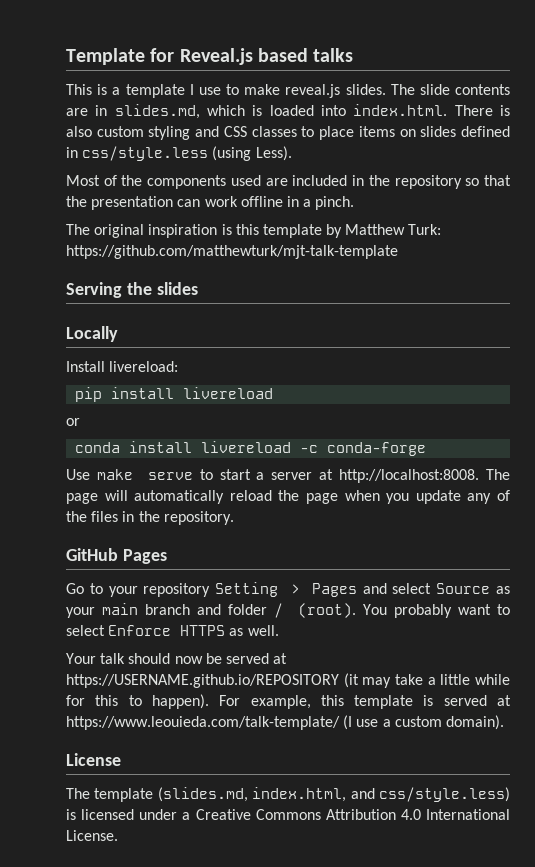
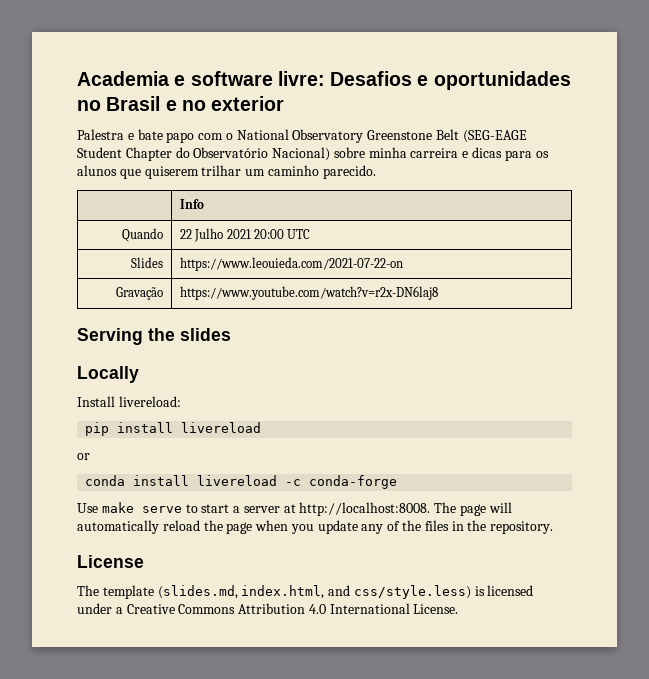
[66,48,354,65] [66,84,511,98] [66,104,510,119] [66,126,510,140] [66,146,292,161] [66,175,512,189] [66,196,355,210] [66,224,442,238] [66,245,398,259] Template for Reveal.js based talks // This is a template I use to make reveal.js slides. The slide contents are in slides.md, which is loaded into index.html. There is also custom styling and CSS classes to place items on slides defined in css/style.less (using Less). // Most of the components used are included in the repository so that the presentation can work offline in a pinch. // The original inspiration is this template by Matthew Turk: https://github.com/matthewturk/mjt-talk-template -> [77,71,571,90] [77,96,285,111] [77,129,527,143] [77,147,549,161] [77,165,376,179] [179,199,204,209] [122,228,164,242] [179,228,311,242] [131,257,164,268] [179,257,403,271] [116,287,164,300] [179,286,438,300] Academia e software livre: Desafios e oportunidades no Brasil e no exterior // Palestra e bate papo com o National Observatory Greenstone Belt (SEG-EAGE Student Chapter do Observatório Nacional) sobre minha carreira e dicas para os alunos que quiserem trilhar um caminho parecido. // | Info // Quando | 22 Julho 2021 20:00 UTC // Slides | https://www.leouieda.com/2021-07-22-on // Gravação | https://www.youtube.com/watch?v=r2x-DN6laj8
[66,548,167,564] [66,582,510,597] [66,603,510,618] [66,625,279,636] [66,653,288,664] [66,673,511,688] [66,694,512,709] [66,715,504,730] // GitHub Pages // Go to your repository Setting > Pages and select Source as your main branch and folder / (root). You probably want to select Enforce HTTPS as well. // Your talk should now be served at https://USERNAME.github.io/REPOSITORY (it may take a little while for this to happen). For example, this template is served at https://www.leouieda.com/talk-template/ (I use a custom domain). -> (554, 527) none

